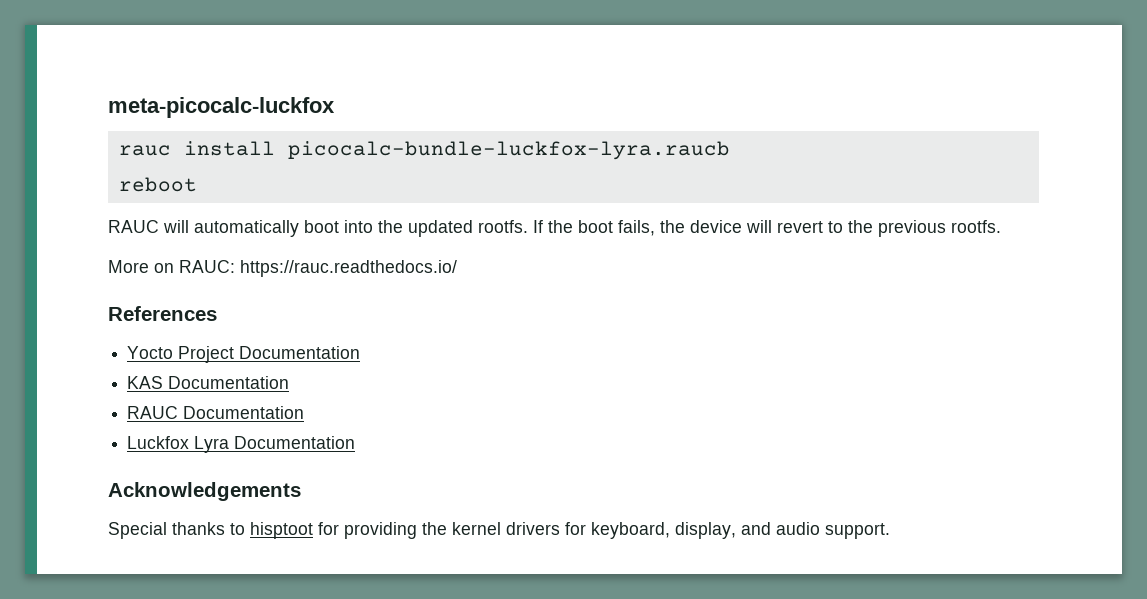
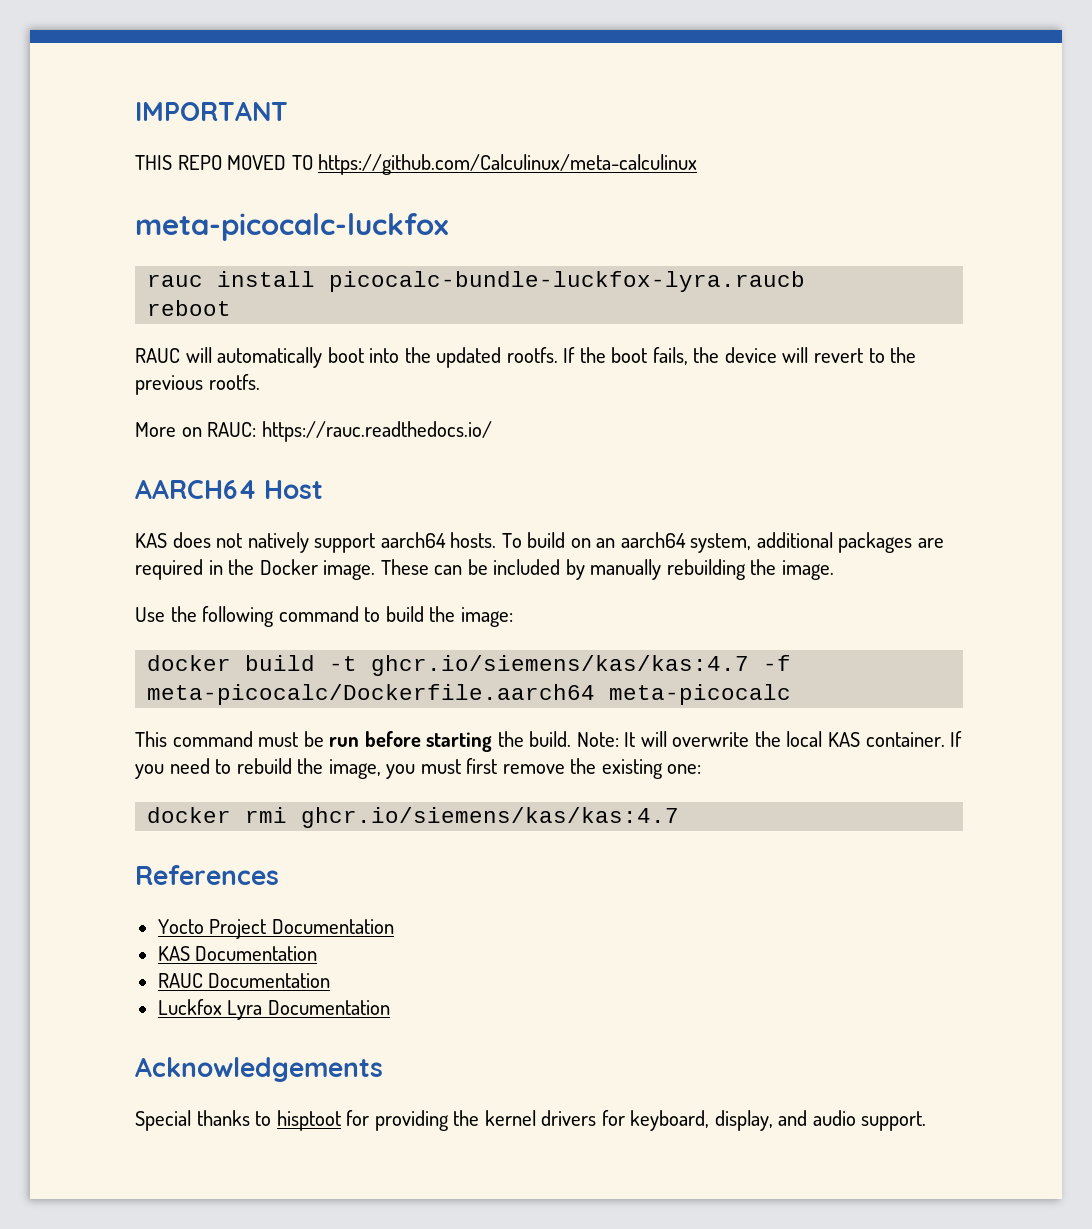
(108, 107) none -> [135,101,288,121] [135,154,698,175] IMPORTANT // THIS REPO MOVED TO https://github.com/Calculinux/meta-calculinux //
(457, 268) none -> [135,479,324,499] [135,532,944,553] [135,559,834,580] [135,606,513,627] [147,655,792,676] [147,684,792,705] [135,731,963,752] [135,758,702,779] [147,807,680,828] // AARCH64 Host // KAS does not natively support aarch64 hosts. To build on an aarch64 system, additional packages are required in the Docker image. These can be included by manually rebuilding the image. // Use the following command to build the image: // docker build -t ghcr.io/siemens/kas/kas:4.7 -f meta-picocalc/Dockerfile.aarch64 meta-picocalc // This command must be run before starting the build. Note: It will overwrite the local KAS container. If you need to rebuild the image, you must first remove the existing one: // docker rmi ghcr.io/siemens/kas/kas:4.7

